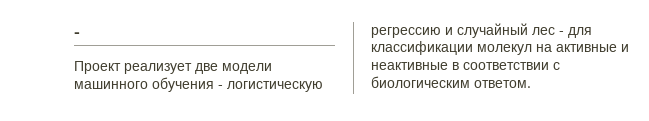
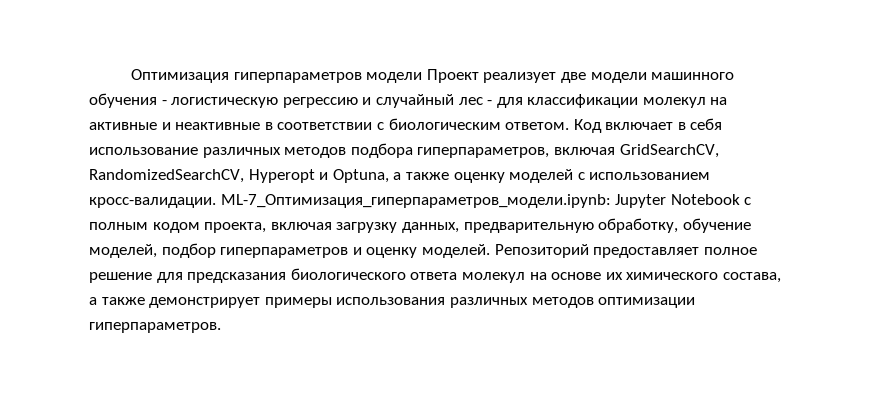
[74,32,80,38] - // -> [131,69,423,83] Оптимизация гиперпараметров модели
(531, 84) none -> [573,118,723,133] [89,143,719,158] [89,169,711,183] [89,194,752,208] [89,218,751,233] [89,243,757,258] [89,268,781,283] [89,297,696,308] [89,322,221,333] Код включает в себя использование различных методов подбора гиперпараметров, включая GridSearchCV, RandomizedSearchCV, Hyperopt и Optuna, а также оценку моделей с использованием кросс-валидации. ML-7_Оптимизация_гиперпараметров_модели.ipynb: Jupyter Notebook с полным кодом проекта, включая загрузку данных, предварительную обработку, обучение моделей, подбор гиперпараметров и оценку моделей. Репозиторий предоставляет полное решение для предсказания биологического ответа молекул на основе их химического состава, а также демонстрирует примеры использования различных методов оптимизации гиперпараметров.

